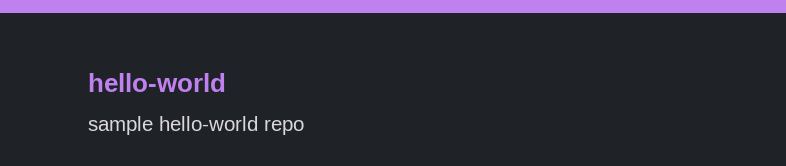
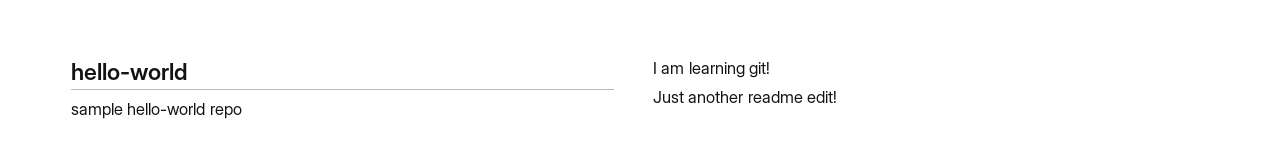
(304, 127) none -> [653,62,771,78] [653,91,838,103] // I am learning git! // Just another readme edit!

